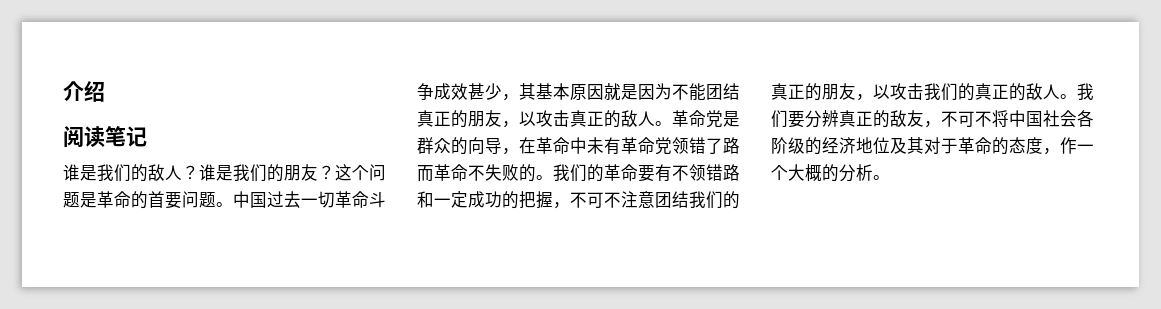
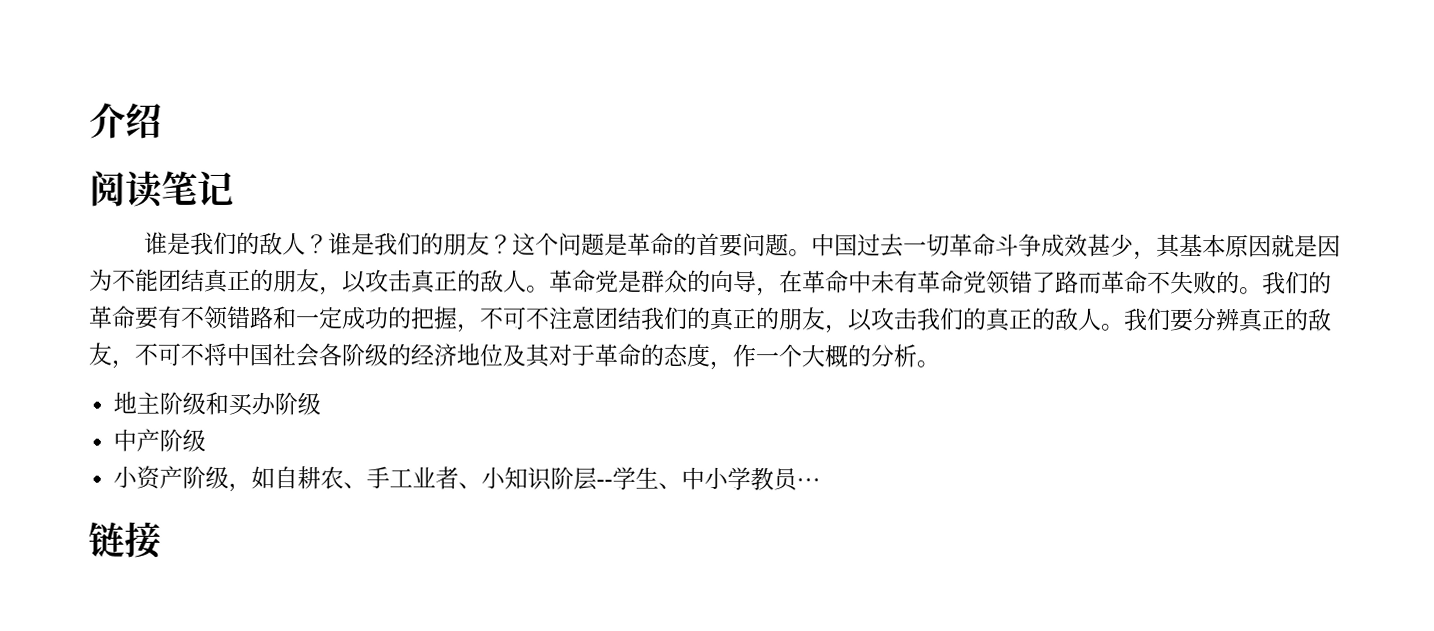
(890, 177) none -> [113,391,322,417] [113,428,207,452] [113,465,822,493] [88,521,161,559] // 地主阶级和买办阶级 // 中产阶级 // 小资产阶级，如自耕农、手工业者、小知识阶层--学生、中小学教员··· // 链接

